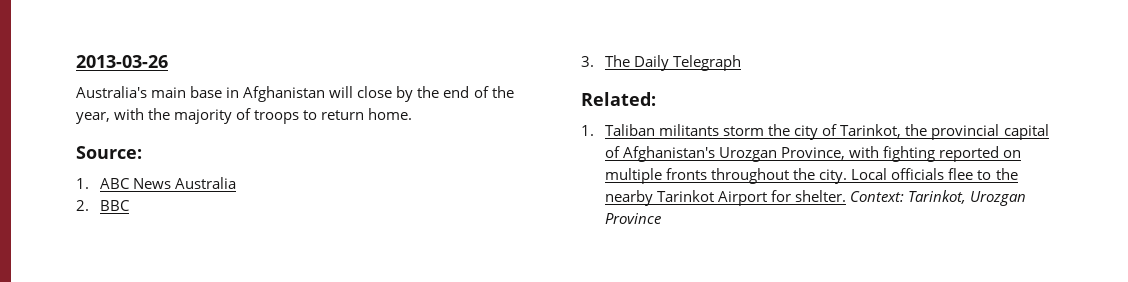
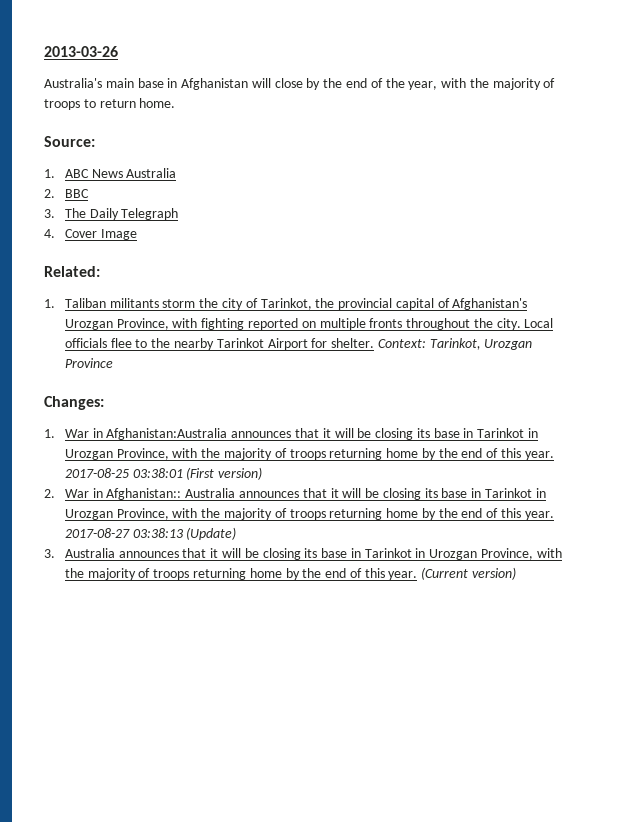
(742, 63) none -> [44,229,137,240] // 4. Cover Image
(662, 218) none -> [44,396,104,410] [44,428,538,440] [64,448,554,460] [64,467,263,480] [44,488,546,500] [64,508,554,520] [64,527,237,540] [44,548,562,560] [64,567,516,580] // Changes: // 1. War in Afghanistan:Australia announces that it will be closing its base in Tarinkot in Urozgan Province, with the majority of troops returning home by the end of this year. 2017-08-25 03:38:01 (First version) // 2. War in Afghanistan:: Australia announces that it will be closing its base in Tarinkot in Urozgan Province, with the majority of troops returning home by the end of this year. 2017-08-27 03:38:13 (Update) // 3. Australia announces that it will be closing its base in Tarinkot in Urozgan Province, with the majority of troops returning home by the end of this year. (Current version)

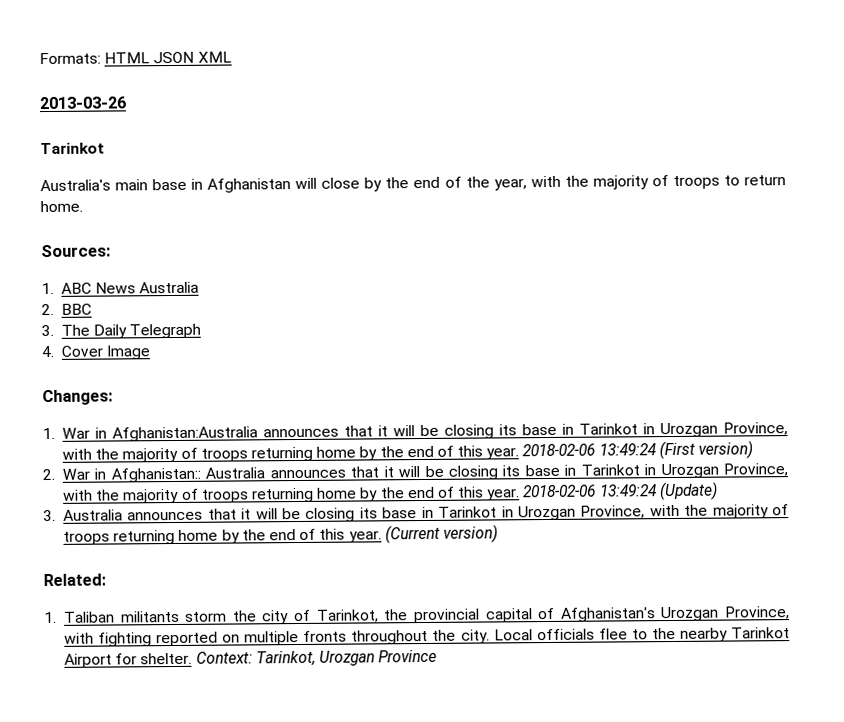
(44, 51) none -> [39,51,232,65] Formats: HTML JSON XML //
(118, 51) none -> [40,142,105,155] // Tarinkot
[44,136,95,147] Source: -> [41,244,111,258] Sources:
(137, 234) none -> [42,389,113,406] [42,422,789,442] [62,440,753,463] [42,463,789,483] [63,481,718,504] [43,504,790,522] [63,524,498,545] // Changes: // 1. War in Afghanistan:Australia announces that it will be closing its base in Tarinkot in Urozgan Province, with the majority of troops returning home by the end of this year. 2018-02-06 13:49:24 (First version) // 2. War in Afghanistan:: Australia announces that it will be closing its base in Tarinkot in Urozgan Province, with the majority of troops returning home by the end of this year. 2018-02-06 13:49:24 (Update) // 3. Australia announces that it will be closing its base in Tarinkot in Urozgan Province, with the majority of troops returning home by the end of this year. (Current version)
[44,396,104,410] [44,428,538,440] [64,448,554,460] [64,467,263,480] [44,488,546,500] [64,508,554,520] [64,527,237,540] [44,548,562,560] [64,567,516,580] // Changes: // 1. War in Afghanistan:Australia announces that it will be closing its base in Tarinkot in Urozgan Province, with the majority of troops returning home by the end of this year. 2017-08-25 03:38:01 (First version) // 2. War in Afghanistan:: Australia announces that it will be closing its base in Tarinkot in Urozgan Province, with the majority of troops returning home by the end of this year. 2017-08-27 03:38:13 (Update) // 3. Australia announces that it will be closing its base in Tarinkot in Urozgan Province, with the majority of troops returning home by the end of this year. (Current version) -> (438, 656) none

